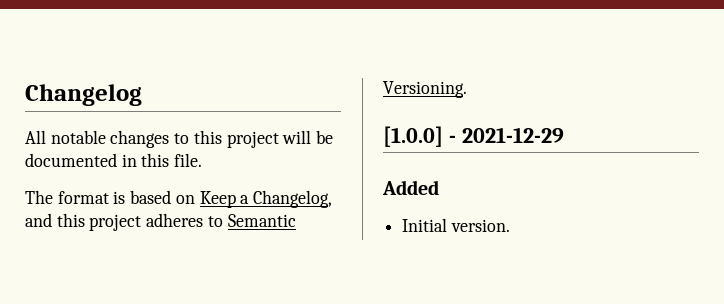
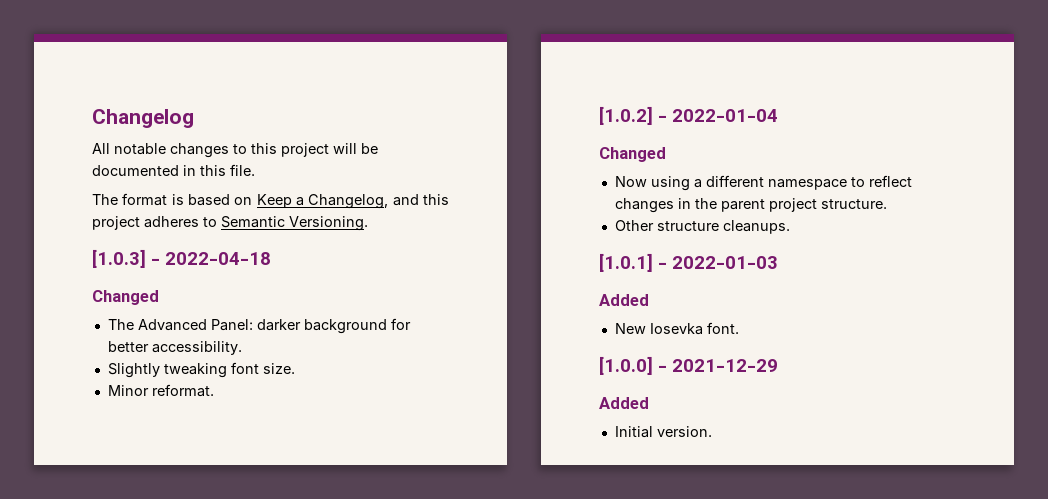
(467, 89) none -> [92,249,271,268] [92,290,159,305] [107,318,411,334] [107,341,242,355] [107,362,295,378] [107,384,214,397] [599,106,778,125] [599,147,666,162] [614,175,912,191] [614,198,887,213] [614,220,790,234] [599,253,778,272] [599,294,649,306] [614,322,739,335] // [1.0.3] - 2022-04-18 // Changed // The Advanced Panel: darker background for better accessibility. // Slightly tweaking font size. // Minor reformat. // [1.0.2] - 2022-01-04 // Changed // Now using a different namespace to reflect changes in the parent project structure. // Other structure cleanups. // [1.0.1] - 2022-01-03 // Added // New Iosevka font.

